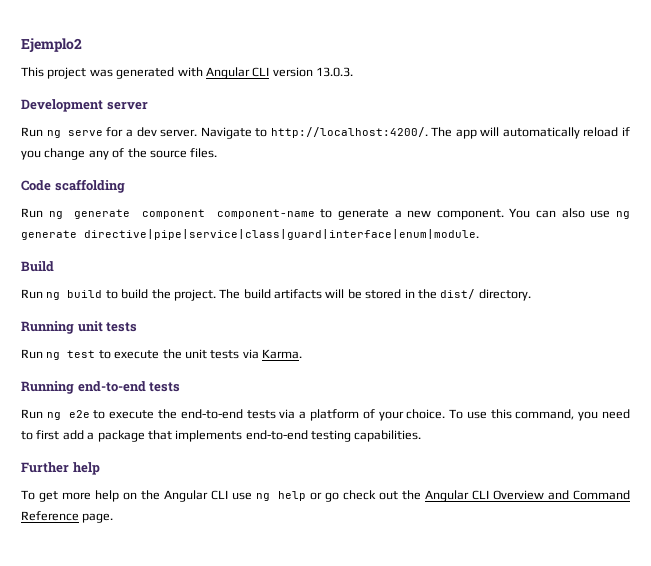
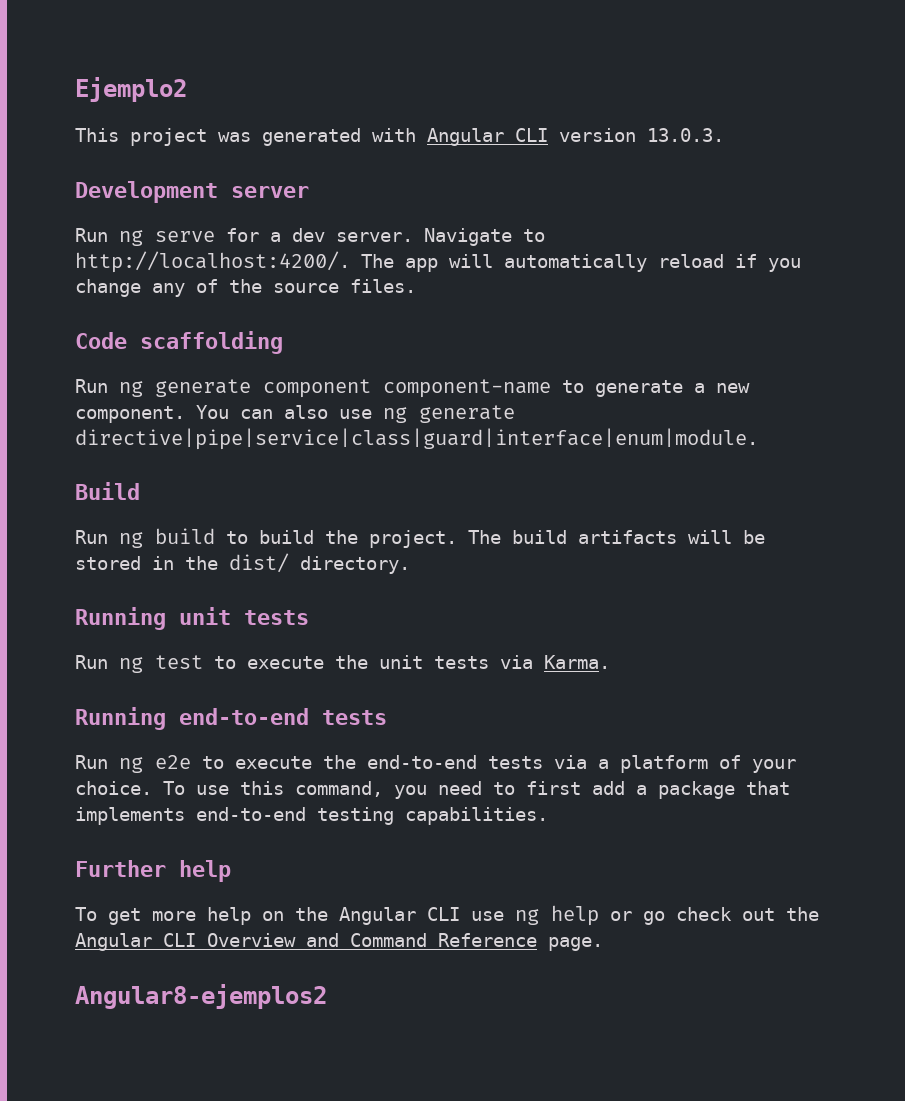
(114, 518) none -> [75,984,327,1009] // Angular8-ejemplos2

